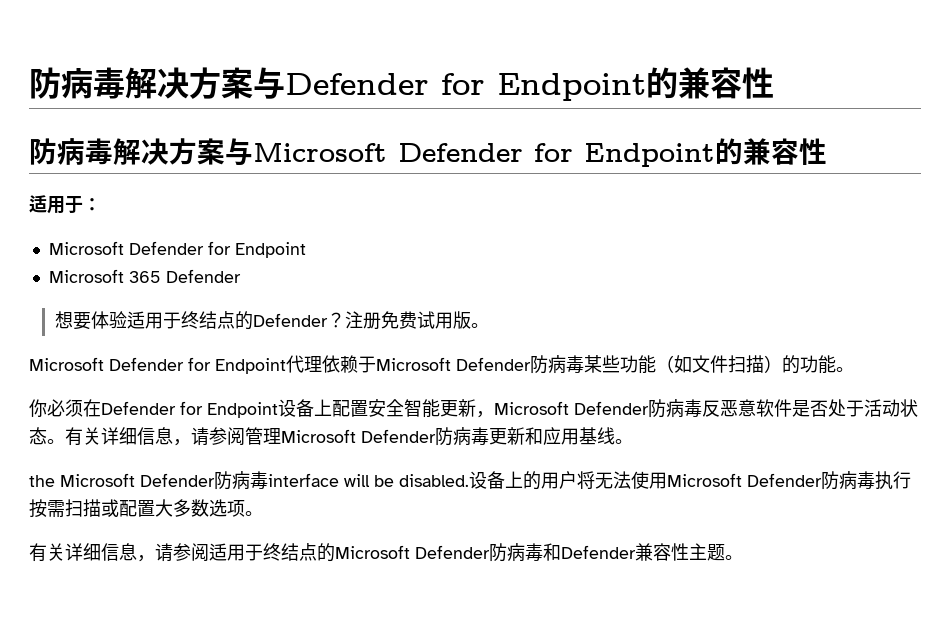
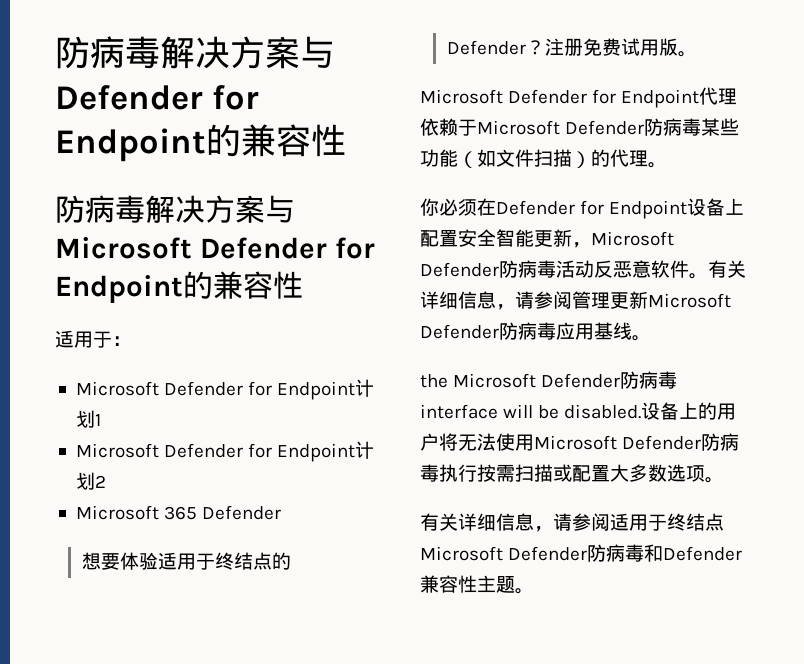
(306, 250) none -> [355,379,375,397] [75,410,101,428] [75,441,375,462] [75,472,106,490] 计划1 // Microsoft Defender for Endpoint计划2
[800,355,836,374] 功能 -> [610,149,648,167] 代理
(702, 408) none -> [556,260,594,278] 活动
[792,399,918,417] [29,427,47,445] 是否处于活动状态 -> (689, 269) none
[281,427,543,446] Microsoft Defender防病毒更新和 -> [610,291,731,309] [420,322,556,340] 更新Microsoft Defender防病毒
[317,543,335,562] 的 -> (724, 522) none

